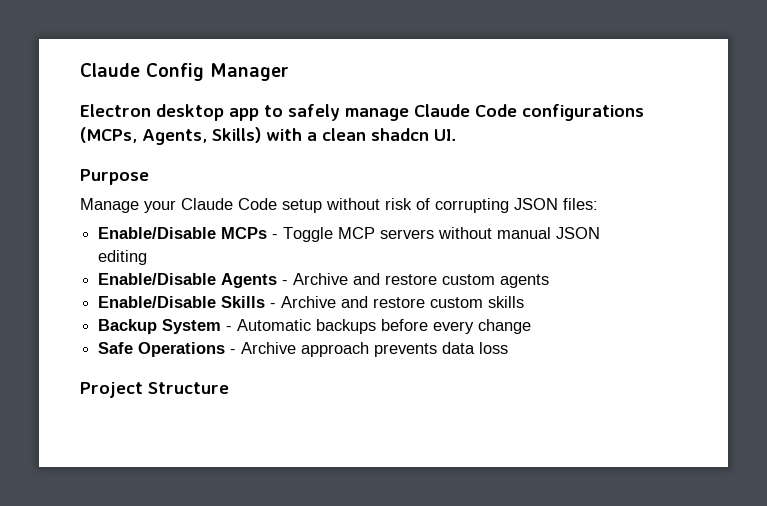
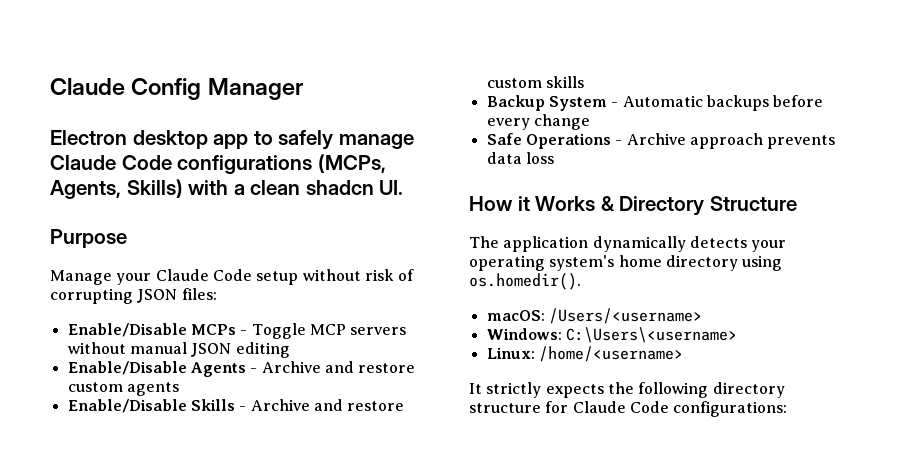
[80,382,229,398] Project Structure -> [469,196,797,216] [469,236,787,252] [469,255,783,271] [469,273,581,290] [486,308,702,324] [486,327,737,343] [486,346,683,362] [469,382,785,398] [469,401,788,417] How it Works & Directory Structure // The application dynamically detects your operating system's home directory using os.homedir(). // macOS: /Users/<username> // Windows: C:\Users\<username> // Linux: /home/<username> // It strictly expects the following directory structure for Claude Code configurations:

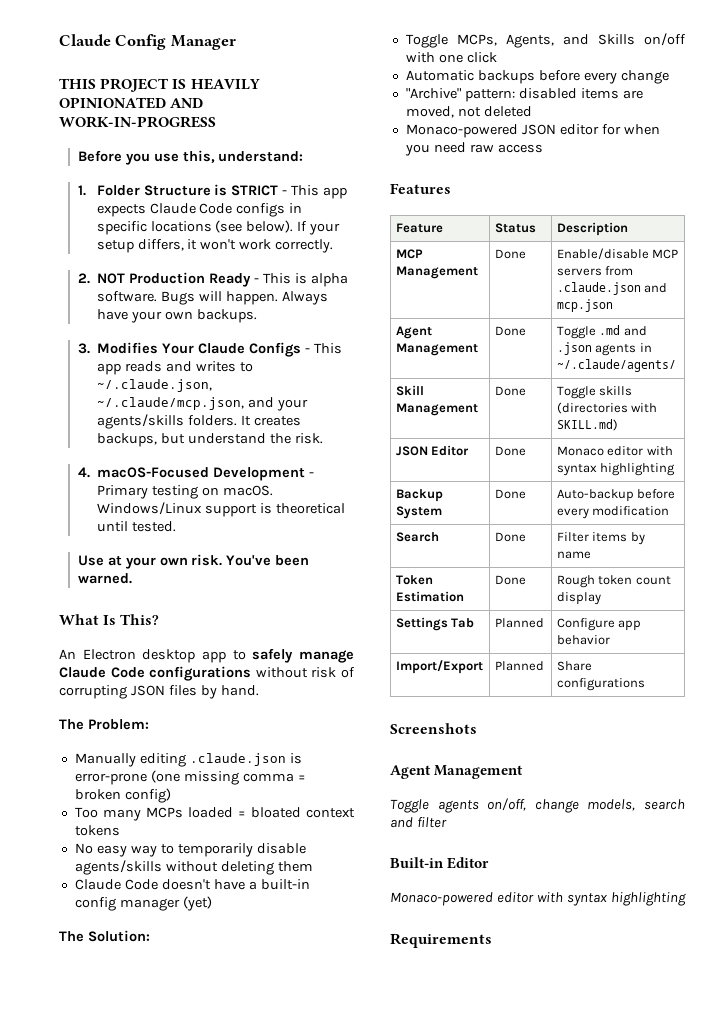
(303, 89) none -> [59,78,260,92] [59,97,204,109] [59,116,216,128] [77,150,304,165] [77,184,348,199] [96,203,303,217] [96,220,341,235] [96,239,334,253] [77,272,348,287] [97,291,328,305] [97,309,257,323] [77,342,342,357] [97,361,253,375] [97,379,213,392] [97,397,308,411] [97,414,301,429] [97,433,323,447] [77,467,314,481] [97,485,273,499] [97,502,345,517] [97,521,176,532] [77,554,310,569] [77,573,132,584] [59,614,160,625] [59,649,76,659] THIS PROJECT IS HEAVILY OPINIONATED AND WORK-IN-PROGRESS // Before you use this, understand: // 1. Folder Structure is STRICT - This app expects Claude Code configs in specific locations (see below). If your setup differs, it won't work correctly. // 2. NOT Production Ready - This is alpha software. Bugs will happen. Always have your own backups. // 3. Modifies Your Claude Configs - This app reads and writes to ~/.claude.json, ~/.claude/mcp.json, and your agents/skills folders. It creates backups, but understand the risk. // 4. macOS-Focused Development - Primary testing on macOS. Windows/Linux support is theoretical until tested. // Use at your own risk. You've been warned. // What Is This? // An
[317,154,386,173] [50,179,404,199] [50,229,127,248] [50,269,299,285] (MCPs, Agents, Skills) with a clean shadcn UI. // Purpose // Manage your Claude Code setup -> (252, 673) none
[181,288,217,300] [67,323,407,339] [67,342,290,358] [67,361,416,377] [67,382,179,396] [67,399,405,413] [486,76,584,88] [486,95,619,111] files: // Enable/Disable MCPs - Toggle MCP servers without manual JSON editing // Enable/Disable Agents - Archive and restore custom agents // Enable/Disable Skills - Archive and restore custom skills // Backup System - -> [168,685,259,699] [59,719,149,730] [74,753,302,767] [74,770,306,785] [74,788,171,803] [74,807,355,821] [74,825,120,836] [74,843,306,857] [74,860,313,875] [74,879,310,890] [74,896,212,911] [59,930,150,942] [405,33,686,48] [405,52,497,63] files by hand. // The Problem: // Manually editing .claude.json is error-prone (one missing comma = broken config) // Too many MCPs loaded = bloated context tokens // No easy way to temporarily disable agents/skills without deleting them // Claude Code doesn't have a built-in config manager (yet) // The Solution: // Toggle MCPs, Agents, and Skills on/off with one click //
[486,133,836,149] [486,152,554,164] [469,196,797,216] [469,236,787,252] [469,255,783,271] [469,273,581,290] [486,308,702,324] [486,327,737,343] [486,346,683,362] [469,382,785,398] [469,401,788,417] Safe Operations - Archive approach prevents data loss // How it Works & Directory Structure // The application dynamically detects your operating system's home directory using os.homedir(). // macOS: /Users/<username> // Windows: C:\Users\<username> // Linux: /home/<username> // It strictly expects the following directory structure for Claude Code configurations: -> [405,88,643,102] [405,106,532,118] [405,124,660,138] [404,142,543,156] [390,183,451,194] [395,223,443,233] [494,223,536,233] [556,222,628,236] [395,249,423,259] [395,266,478,279] [494,249,526,259] [556,248,679,259] [556,266,634,276] [556,282,668,295] [556,299,613,312] [395,326,432,339] [395,343,478,356] [494,326,526,336] [556,325,647,339] [556,342,652,356] [556,359,676,372] [395,385,424,396] [395,403,478,416] [494,386,526,396] [556,386,633,399] [556,402,658,414] [556,419,618,431] [395,445,470,456] [494,446,526,456] [556,446,673,456] [556,463,676,476] [395,489,443,502] [395,506,442,519] [494,489,526,499] [556,489,676,502] [556,506,670,519] [395,532,439,542] [494,532,526,542] [556,532,645,545] [556,551,591,559] [395,575,433,585] [395,591,464,602] [494,575,526,585] [556,575,671,588] [556,592,601,605] [395,617,475,631] [494,618,544,628] [556,618,642,631] [556,635,610,645] [395,660,483,674] [494,661,544,671] [556,661,592,671] [556,678,645,691] [390,723,477,734] [390,765,524,779] [390,798,685,813] [390,817,447,828] [390,857,490,869] [390,892,686,906] [390,933,492,948] "Archive" pattern: disabled items are moved, not deleted // Monaco-powered JSON editor for when you need raw access // Features // Feature | Status | Description // MCP Management | Done | Enable/disable MCP servers from .claude.json and mcp.json // Agent Management | Done | Toggle .md and .json agents in ~/.claude/agents/ // Skill Management | Done | Toggle skills (directories with SKILL.md) // JSON Editor | Done | Monaco editor with syntax highlighting // Backup System | Done | Auto-backup before every modification // Search | Done | Filter items by name // Token Estimation | Done | Rough token count display // Settings Tab | Planned | Configure app behavior // Import/Export | Planned | Share configurations // Screenshots // Agent Management // Toggle agents on/off, change models, search and filter // Built-in Editor // Monaco-powered editor with syntax highlighting // Requirements

